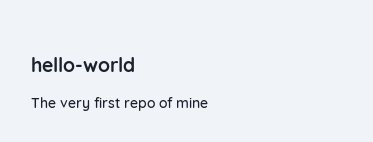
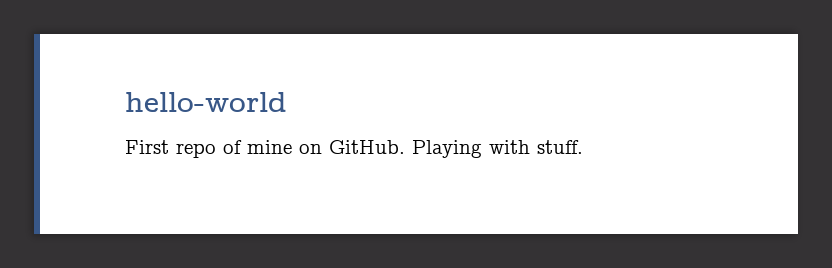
[31,97,208,111] The very first repo of mine -> [125,140,583,158] First repo of mine on GitHub. Playing with stuff.

